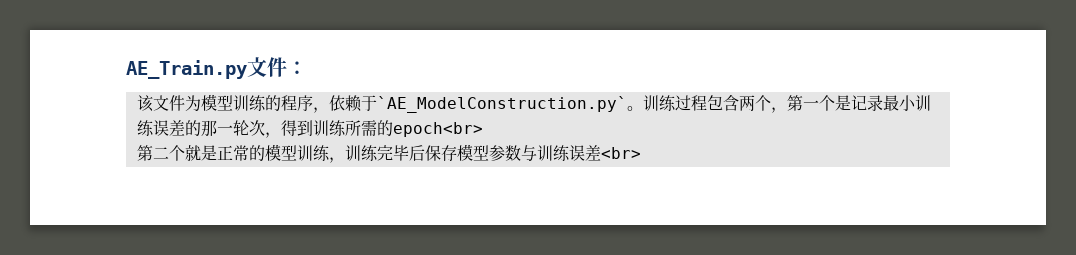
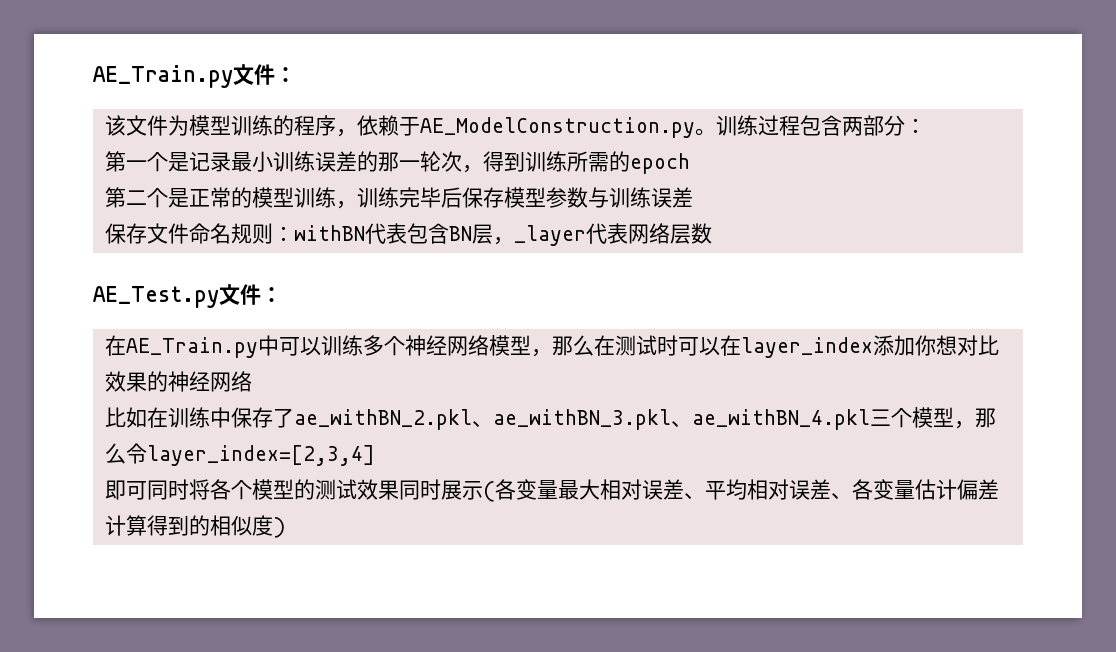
[376,96,627,113] `AE_ModelConstruction.py` -> [420,117,695,138] AE_ModelConstruction.py
[754,95,787,113] 个， -> [863,115,926,136] 部分： //
[392,122,483,137] epoch<br> -> [630,153,690,174] epoch
[184,145,201,161] 就 -> (168, 198) none
[600,147,641,159] <br> -> [105,223,712,246] [93,284,282,308] [105,335,999,358] [105,371,252,392] [105,407,996,430] [105,443,375,466] [105,479,999,502] [105,515,286,538] // 保存文件命名规则：withBN代表包含BN层，_layer代表网络层数 // AE_Test.py文件： // 在AE_Train.py中可以训练多个神经网络模型，那么在测试时可以在layer_index添加你想对比效果的神经网络 // 比如在训练中保存了ae_withBN_2.pkl、ae_withBN_3.pkl、ae_withBN_4.pkl三个模型，那么令layer_index=[2,3,4] // 即可同时将各个模型的测试效果同时展示(各变量最大相对误差、平均相对误差、各变量估计偏差计算得到的相似度)

